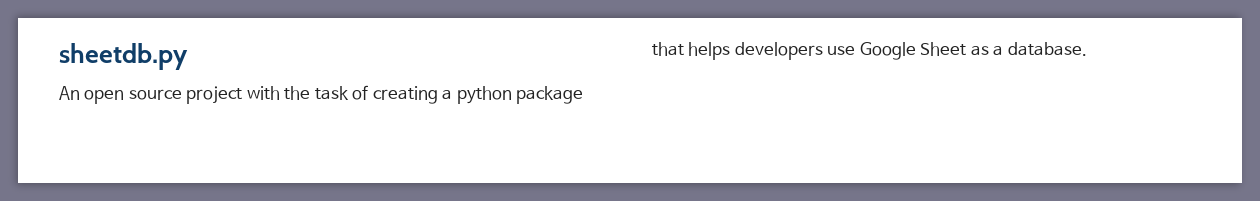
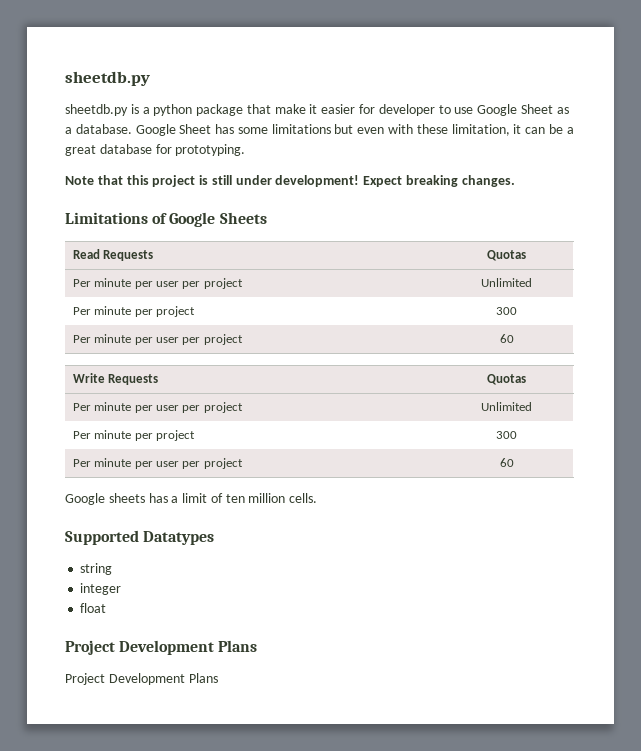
[59,85,584,104] [652,42,823,60] An open source project with the task of creating a python package that helps developers -> [65,104,451,116] sheetdb.py is a python package that make it easier for developer to
(1087, 49) none -> [135,124,574,136] [65,144,246,156] [65,175,515,187] [65,212,267,227] [72,249,154,261] [487,250,526,261] [72,278,243,289] [481,278,532,287] [72,306,196,317] [496,307,517,315] [72,334,243,345] [499,334,514,343] [72,373,159,385] [487,374,526,385] [72,402,243,413] [481,402,532,411] [72,430,196,441] [496,431,517,439] [72,458,243,469] [499,458,514,467] [65,493,318,505] [65,530,215,545] [80,563,113,575] [80,583,122,595] [80,603,107,613] [65,640,258,655] [65,673,218,685] Google Sheet has some limitations but even with these limitation, it can be a great database for prototyping. // Note that this project is still under development! Expect breaking changes. // Limitations of Google Sheets // Read Requests | Quotas // Per minute per user per project | Unlimited // Per minute per project | 300 // Per minute per user per project | 60 // Write Requests | Quotas // Per minute per user per project | Unlimited // Per minute per project | 300 // Per minute per user per project | 60 // Google sheets has a limit of ten million cells. // Supported Datatypes // string // integer // float // Project Development Plans // Project Development Plans

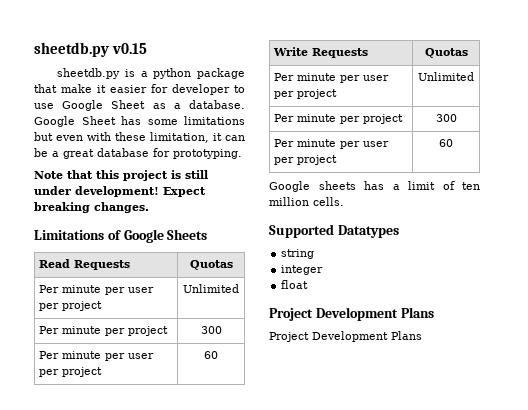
[65,71,150,86] sheetdb.py -> [34,42,148,57] sheetdb.py v0.15

